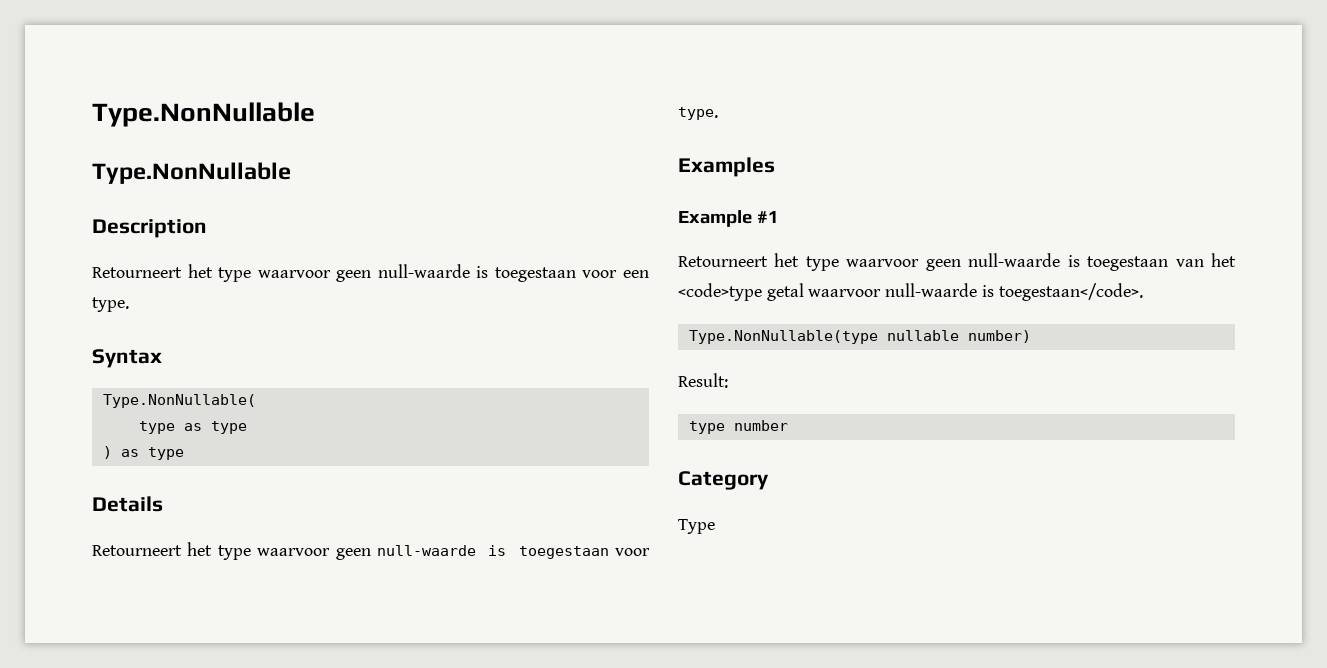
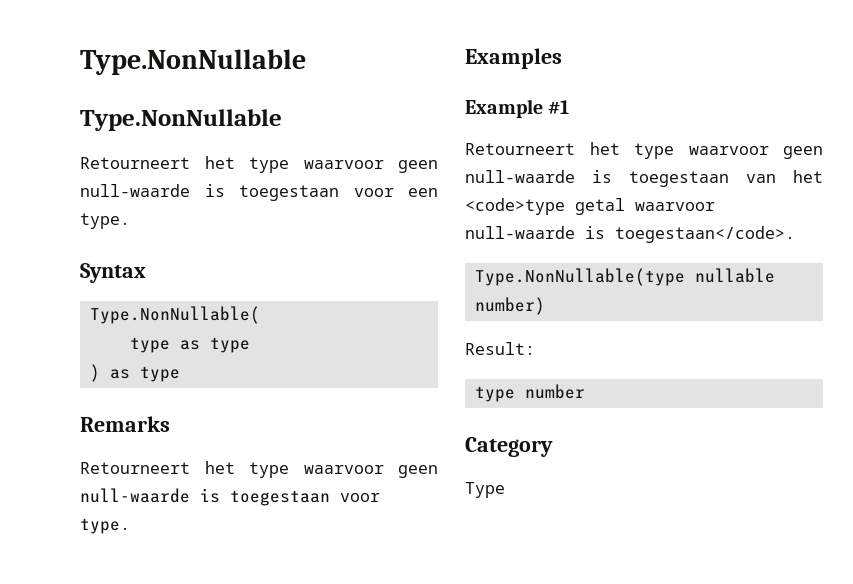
[92,219,207,238] // Description -> (282, 120) none
[92,496,163,512] Details -> [80,416,170,432] Remarks

